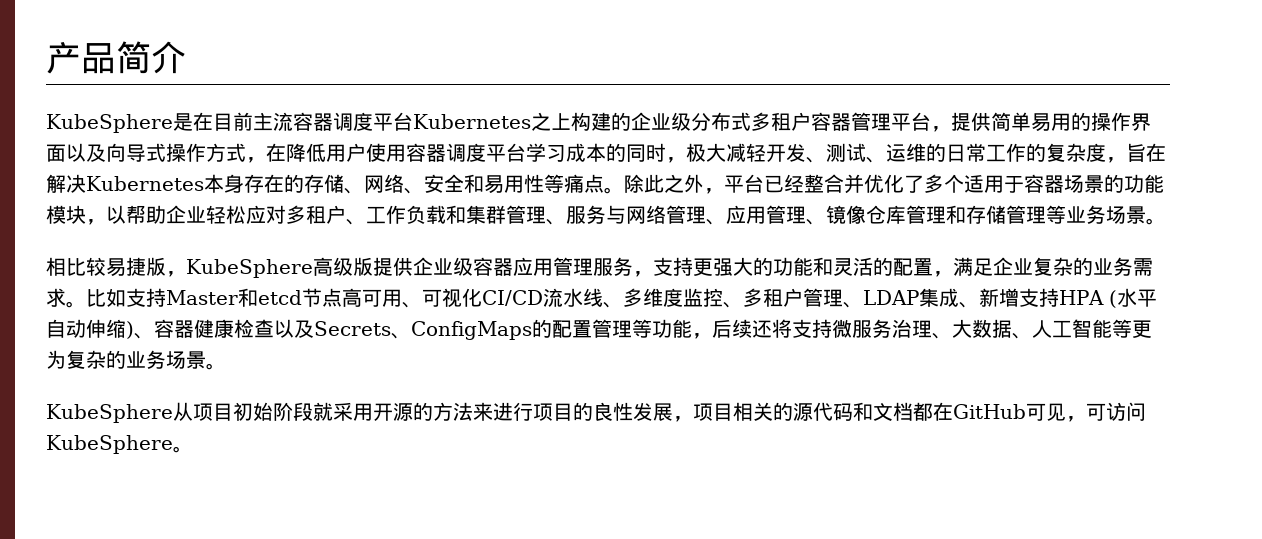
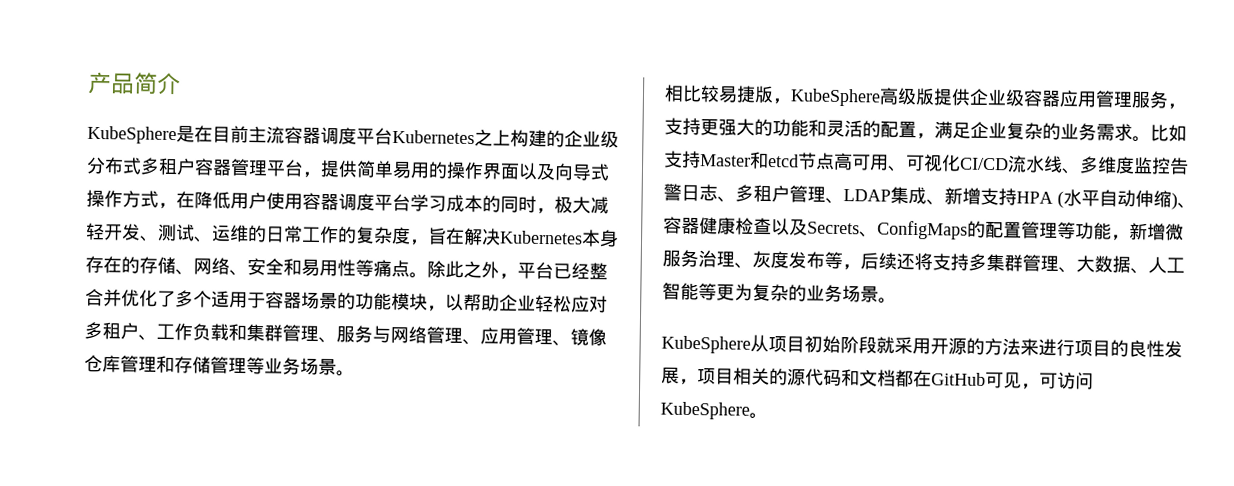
(723, 297) none -> [1169,157,1189,175] [663,183,718,202] 告警日志
(712, 336) none -> [1129,222,1184,241] [662,249,861,271] 新增微服务治理、灰度发布等，
[832,319,912,338] 微服务治 -> [968,253,1041,272] 多集群管

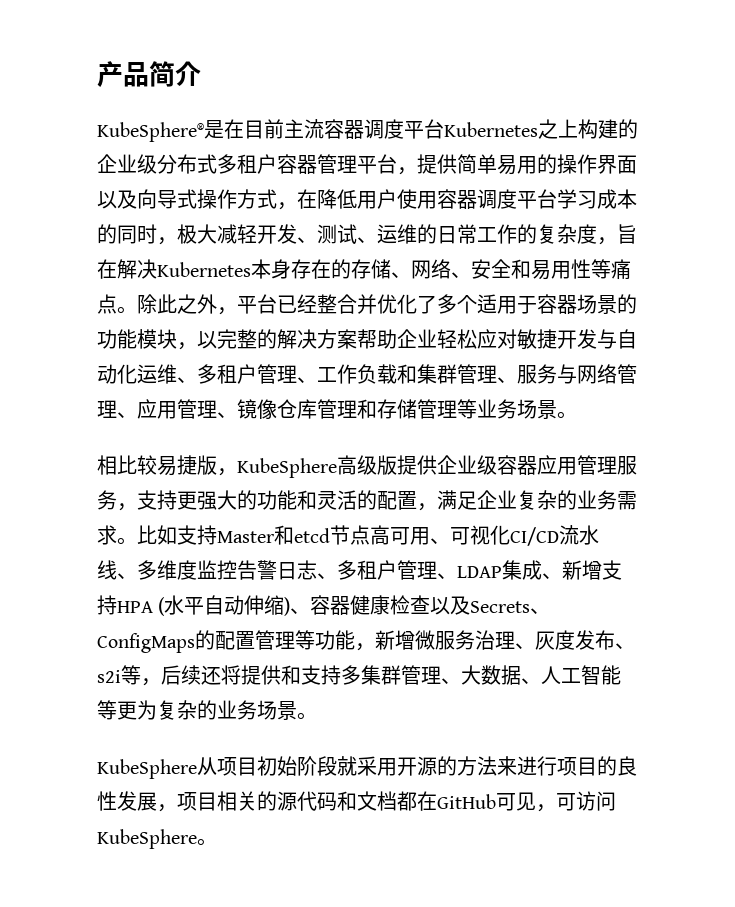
[87,125,177,145] KubeSphere -> [97,122,204,142] KubeSphere®
(464, 302) none -> [217,329,357,349] 完整的解决方案
[84,321,139,340] 多租户 -> [517,329,637,350] [97,364,297,384] 敏捷开发与自动化运维、多租户管理
(825, 260) none -> [615,643,635,649] [97,670,121,683] 、s2i
(933, 262) none -> [241,665,301,685] 提供和

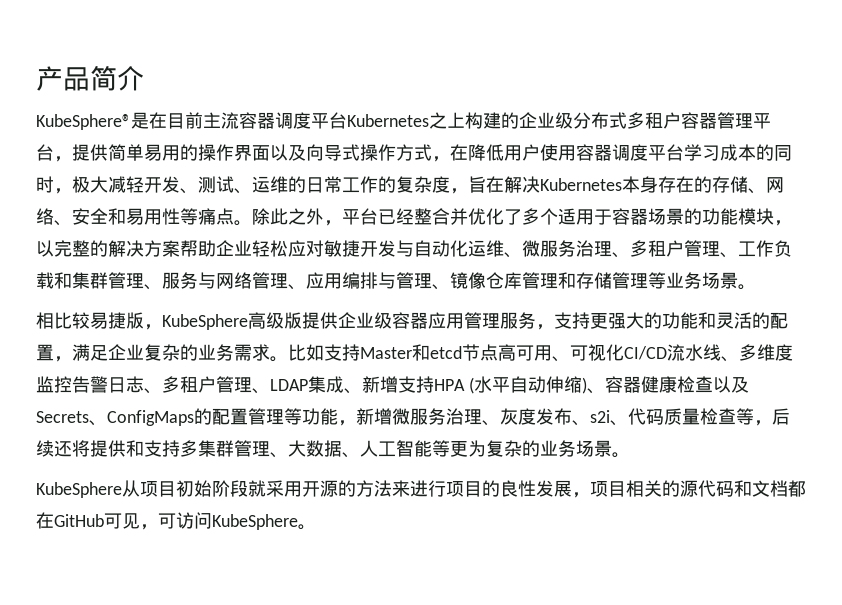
(197, 380) none -> [522,240,630,258] 微服务治理、
(177, 410) none -> [342,272,396,289] 编排与
(121, 676) none -> [610,408,736,426] 、代码质量检查

